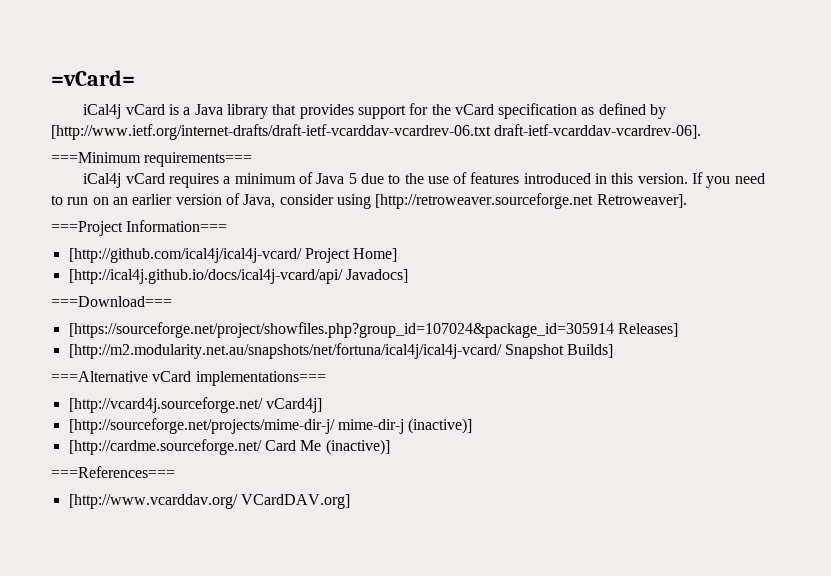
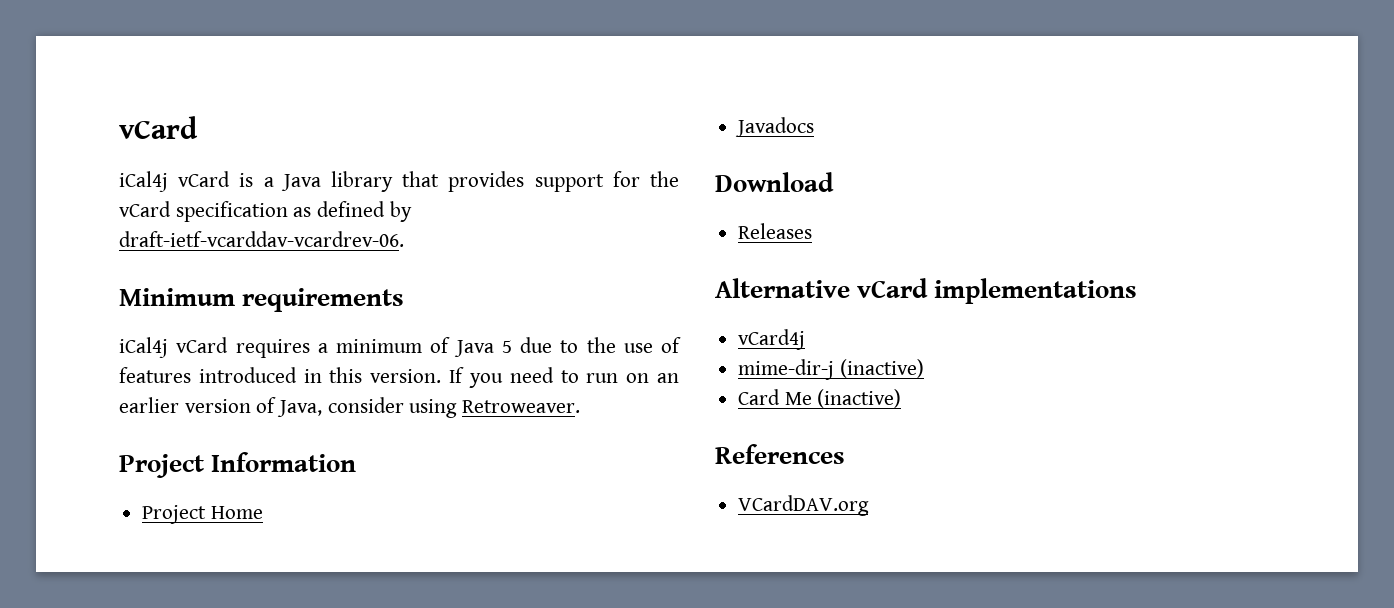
[51,70,135,86] =vCard= -> [119,116,198,139] vCard
[51,124,702,140] [51,152,253,167] [http://www.ietf.org/internet-drafts/draft-ietf-vcarddav-vcardrev-06.txt draft-ietf-vcarddav-vcardrev-06]. // ===Minimum requirements=== -> [119,231,404,247] [119,288,405,312] draft-ietf-vcarddav-vcardrev-06. // Minimum requirements
[375,193,687,209] [51,220,228,236] [68,248,398,263] [68,269,408,284] [51,296,172,307] [68,322,678,338] [68,343,614,359] [51,371,326,386] [68,397,322,413] [68,418,473,434] [68,439,390,455] [51,466,175,478] [68,494,350,509] [http://retroweaver.sourceforge.net Retroweaver]. // ===Project Information=== // [http://github.com/ical4j/ical4j-vcard/ Project Home] // [http://ical4j.github.io/docs/ical4j-vcard/api/ Javadocs] // ===Download=== // [https://sourceforge.net/project/showfiles.php?group_id=107024&package_id=305914 Releases] // [http://m2.modularity.net.au/snapshots/net/fortuna/ical4j/ical4j-vcard/ Snapshot Builds] // ===Alternative vCard implementations=== // [http://vcard4j.sourceforge.net/ vCard4j] // [http://sourceforge.net/projects/mime-dir-j/ mime-dir-j (inactive)] // [http://cardme.sourceforge.net/ Card Me (inactive)] // ===References=== // [http://www.vcarddav.org/ VCardDAV.org] -> [462,400,581,413] [119,452,357,478] [142,505,263,524] [735,117,815,137] [715,172,834,192] [738,223,813,239] [715,278,1138,304] [738,329,806,350] [738,359,924,380] [738,389,902,408] [715,444,845,464] [738,495,870,516] Retroweaver. // Project Information // Project Home // Javadocs // Download // Releases // Alternative vCard implementations // vCard4j // mime-dir-j (inactive) // Card Me (inactive) // References // VCardDAV.org

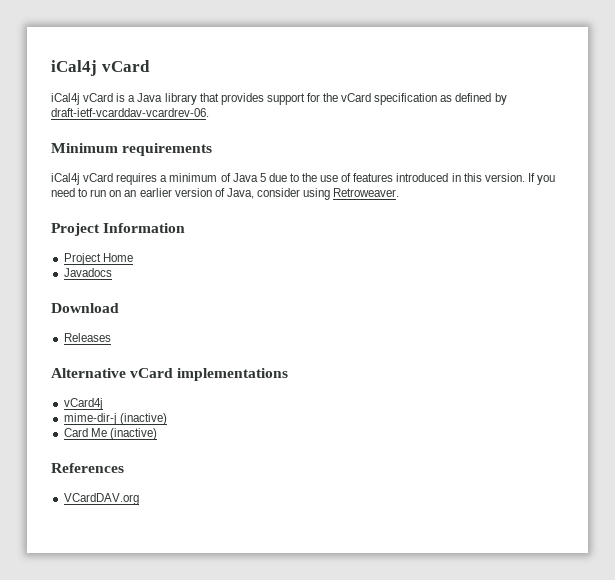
(119, 127) none -> [51,60,97,76] iCal4j

